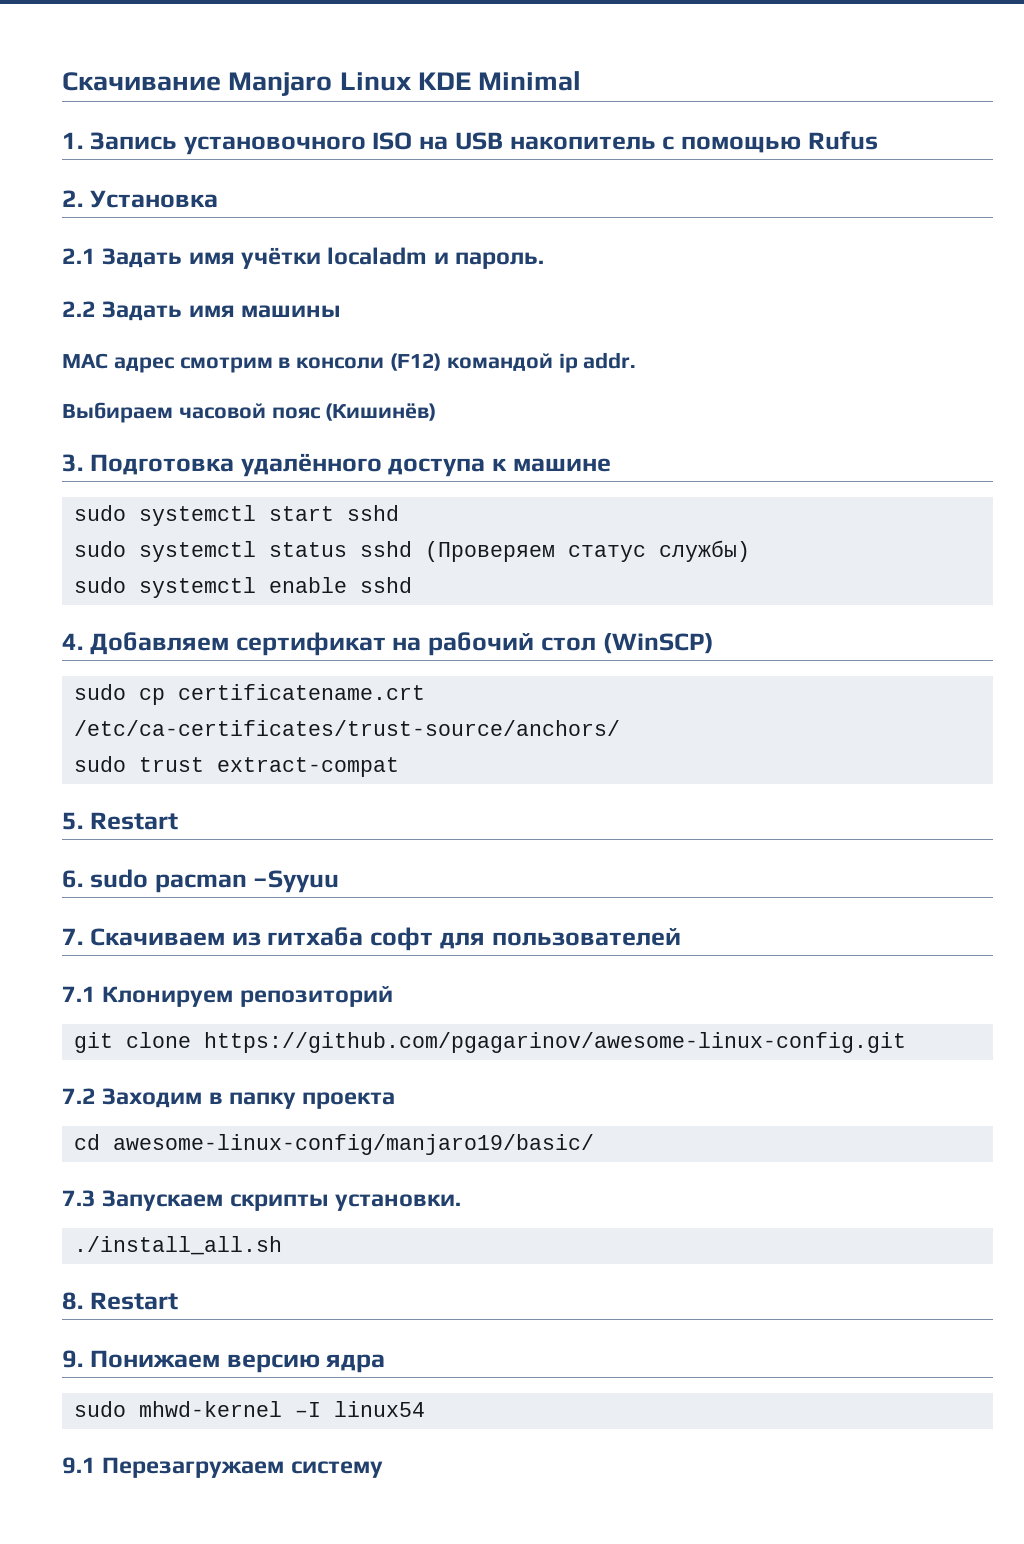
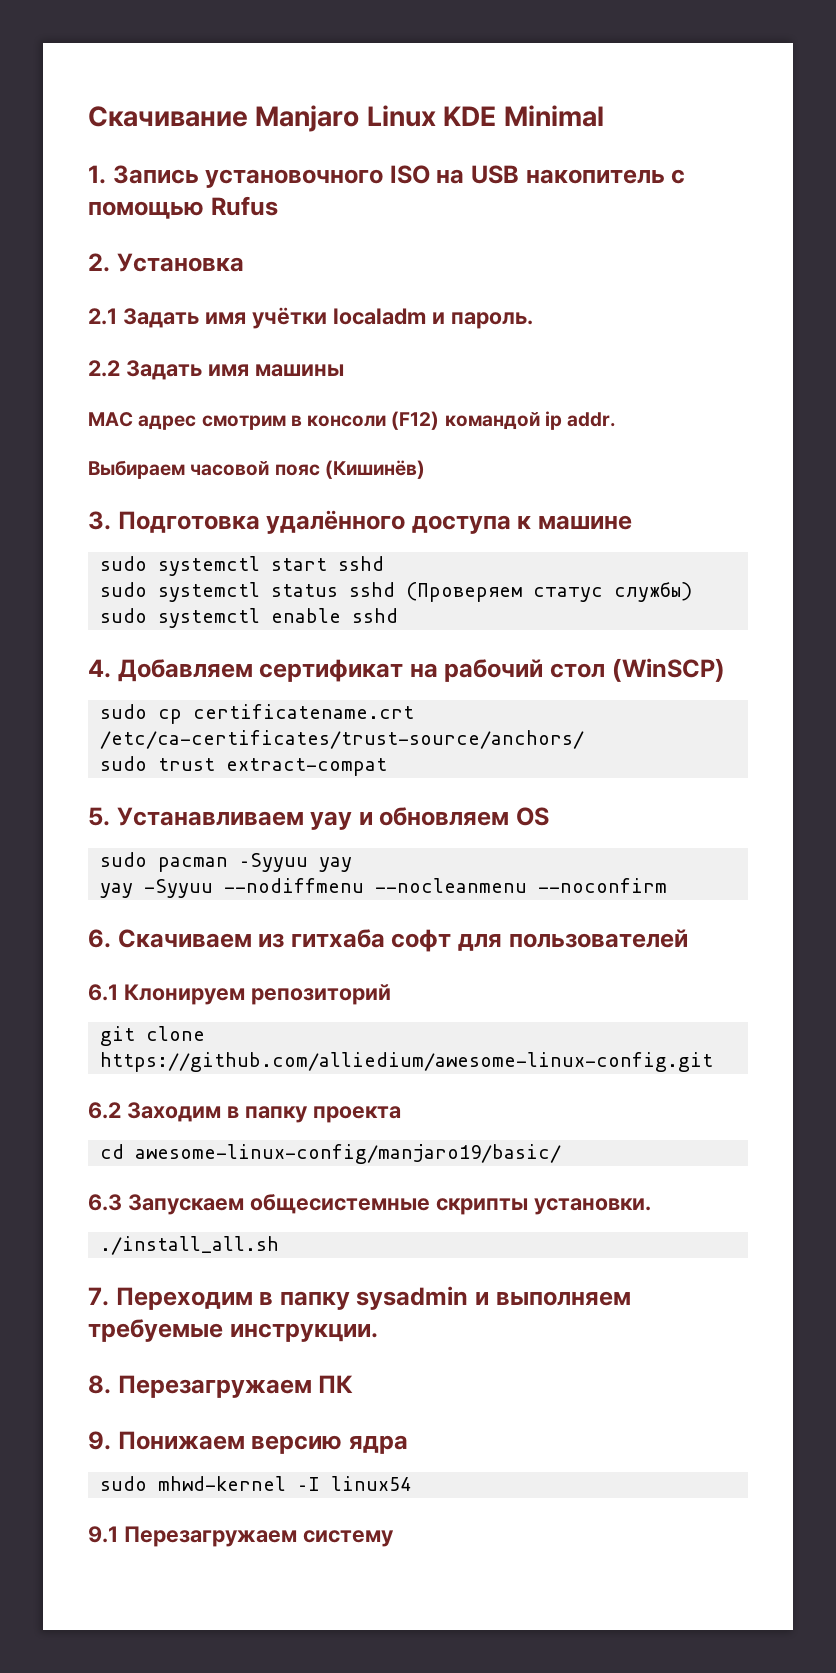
[89,812,178,830] [62,869,340,893] [62,928,83,945] Restart // 6. sudo pacman –Syyuu // 7. -> [116,807,550,830] [99,852,352,872] [99,878,667,898] [88,929,111,948] Устанавливаем yay и обновляем OS // sudo pacman –Syyuu yay // yay -Syyuu --nodiffmenu --nocleanmenu --noconfirm // 6.
[62,986,96,1002] 7.1 -> [88,984,118,1001] 6.1
[203,1032,906,1053] [62,1088,96,1104] https://github.com/pgagarinov/awesome-linux-config.git // 7.2 -> [99,1052,713,1072] [88,1102,121,1119] https://github.com/alliedium/awesome-linux-config.git // 6.2
[62,1190,224,1211] 7.3 Запускаем -> [88,1194,430,1215] 6.3 Запускаем общесистемные
(282, 1245) none -> [88,1286,631,1310] [88,1319,378,1342] // 7. Переходим в папку sysadmin и выполняем требуемые инструкции.
[89,1292,178,1310] Restart -> [117,1375,354,1398] Перезагружаем ПК

